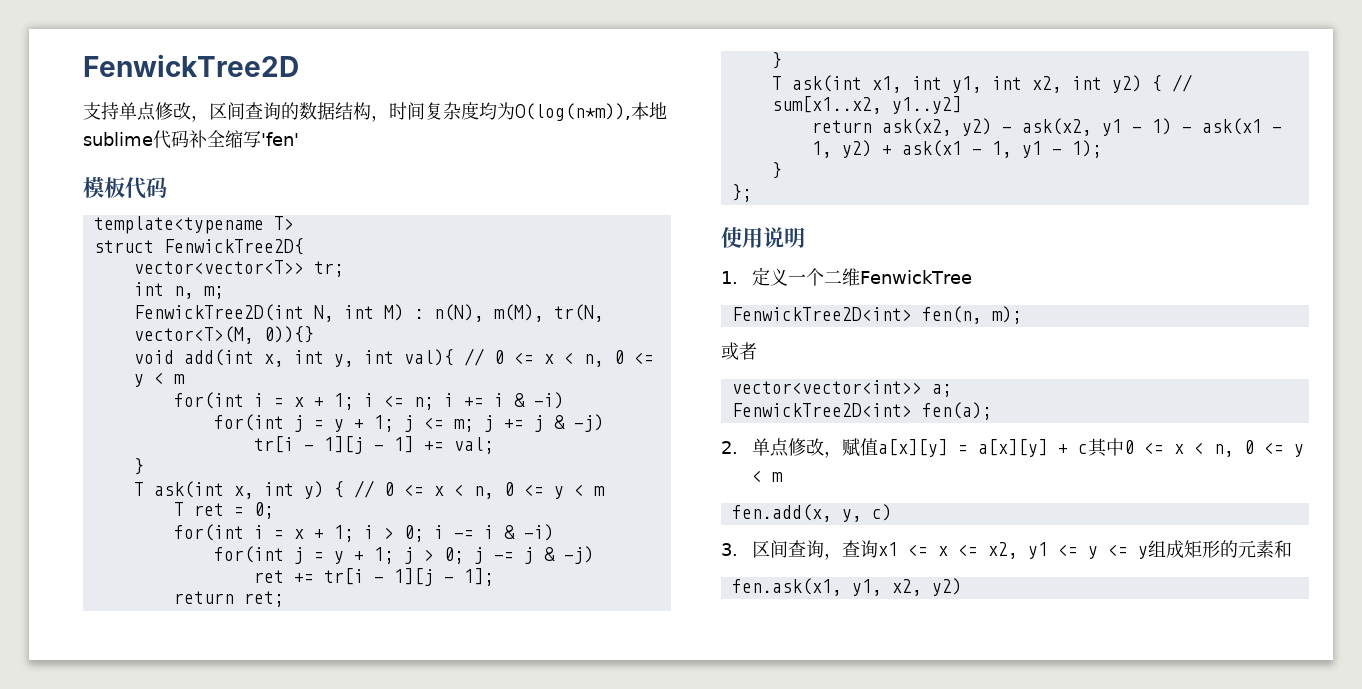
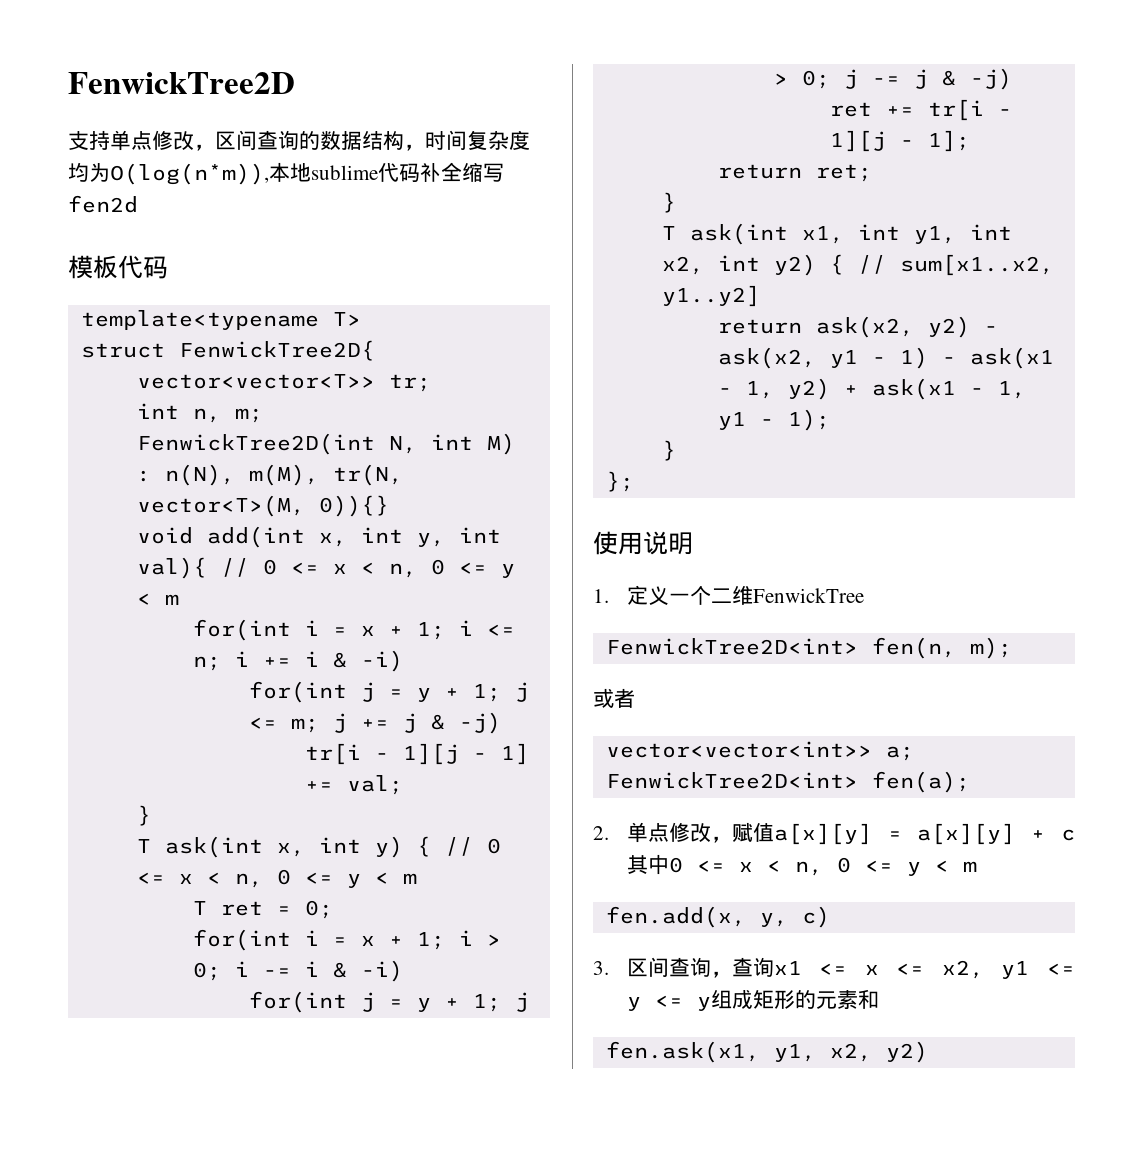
[261,132,299,146] 'fen' -> [68,195,138,213] fen2d

